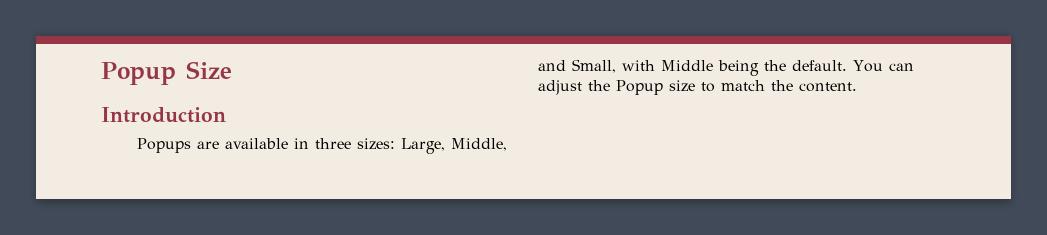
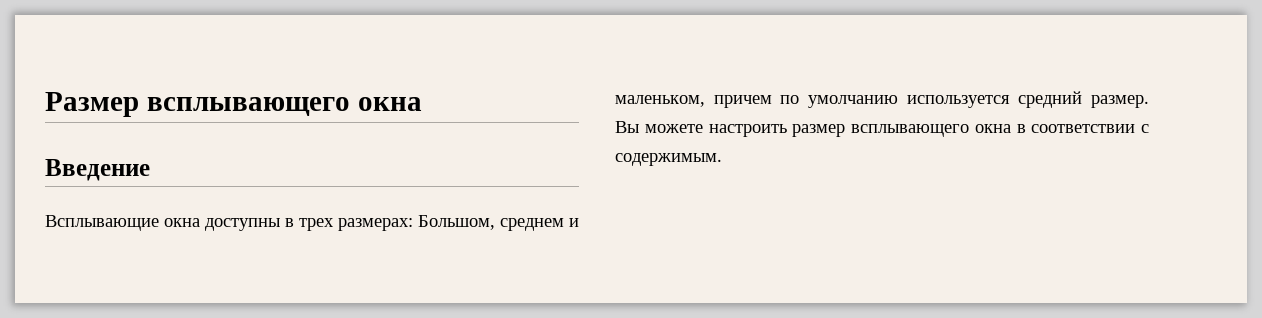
[101,61,232,85] [101,107,226,123] [136,138,507,154] [538,59,914,76] [538,80,857,95] Popup Size // Introduction // Popups are available in three sizes: Large, Middle, and Small, with Middle being the default. You can adjust the Popup size to match the content. -> [45,92,422,117] [45,159,150,181] [45,215,579,231] [615,91,1149,108] [615,121,1149,137] [615,153,722,166] Размер всплывающего окна // Введение // Всплывающие окна доступны в трех размерах: Большом, среднем и маленьком, причем по умолчанию используется средний размер. Вы можете настроить размер всплывающего окна в соответствии с содержимым.

